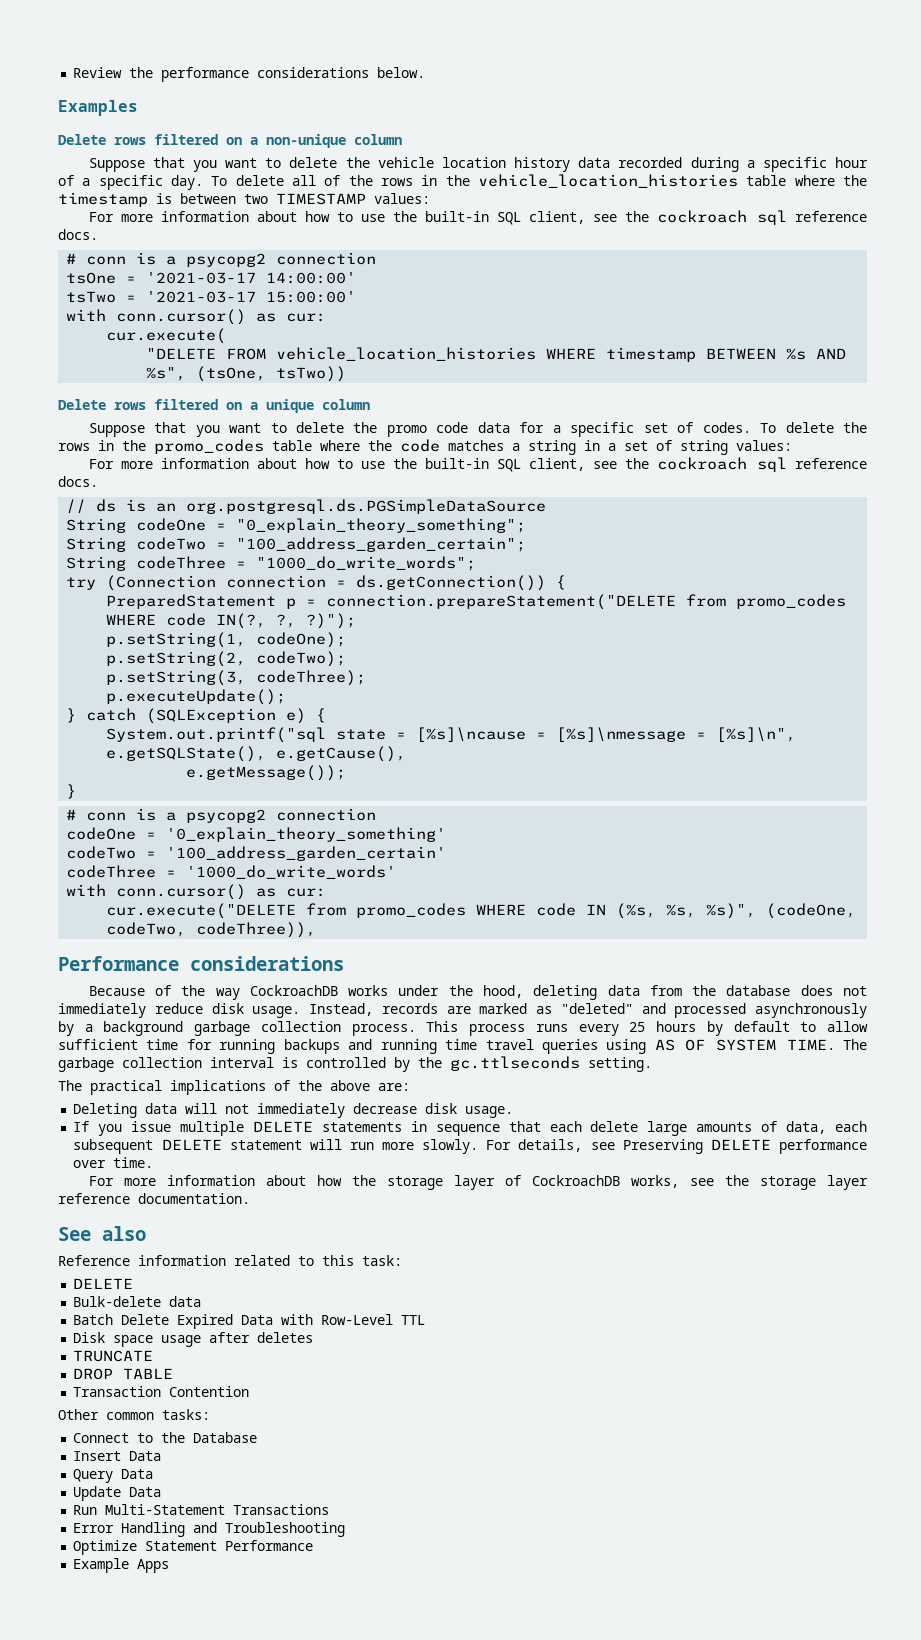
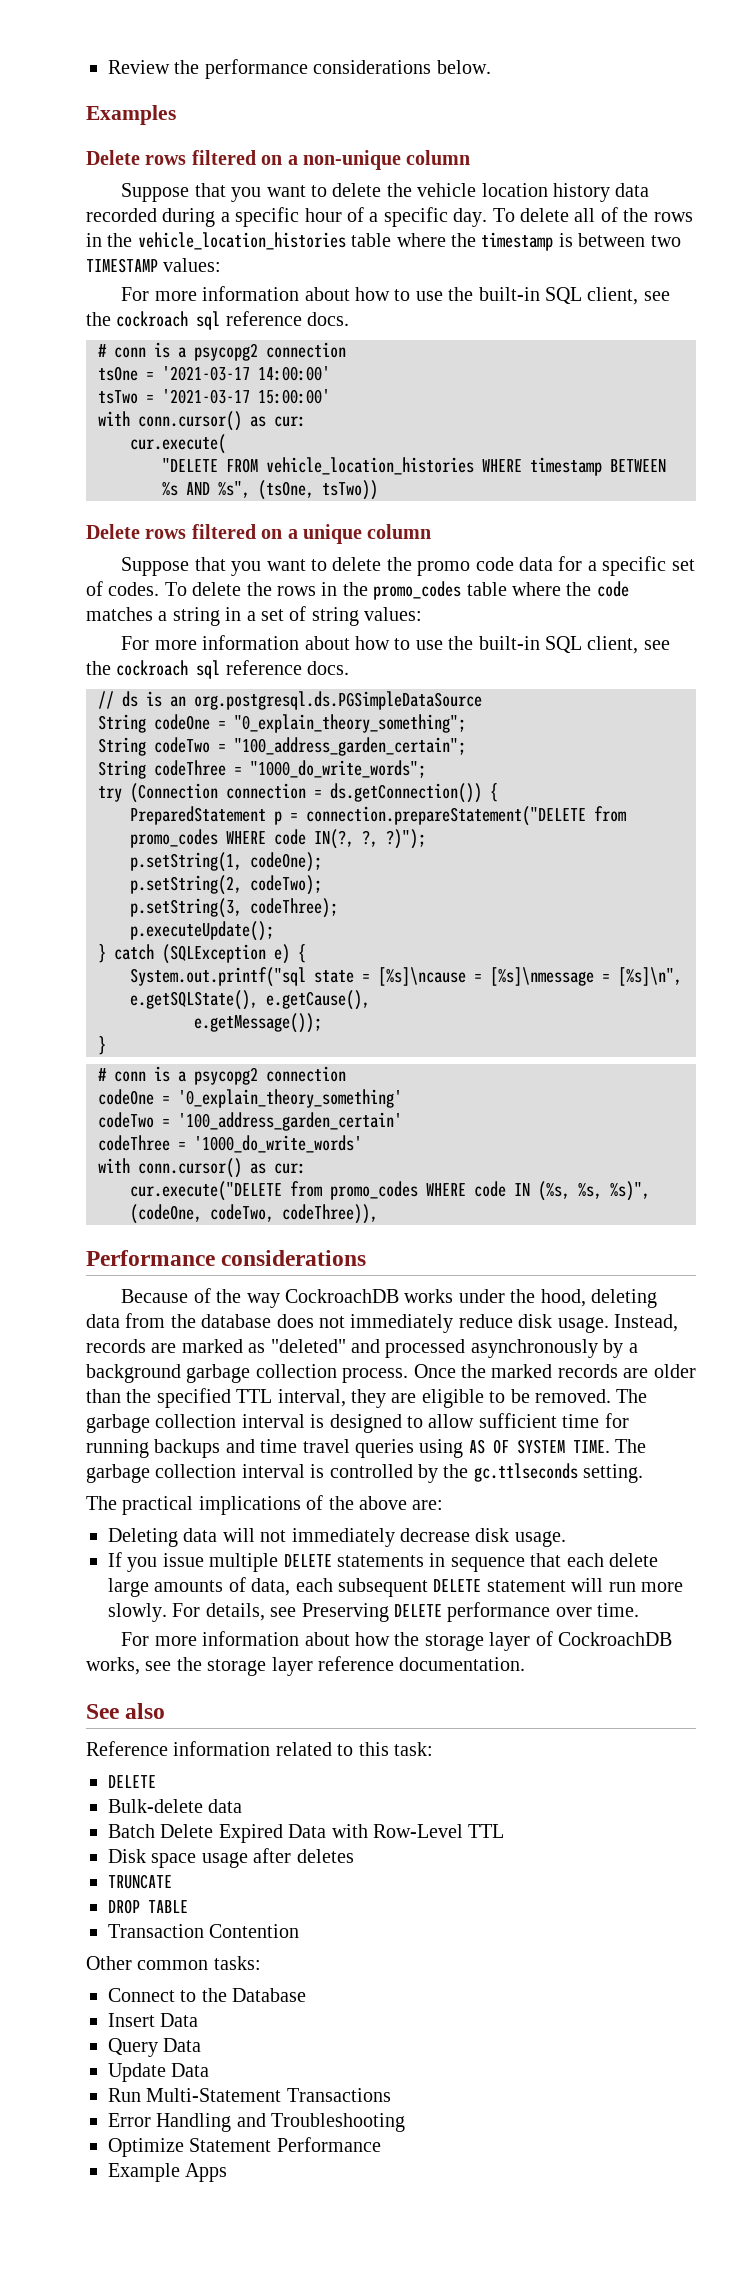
[426,1021,790,1036] This process runs every 25 hours by default -> [413,1364,696,1378] [86,1388,648,1408] [86,1414,402,1433] Once the marked records are older than the specified TTL interval, they are eligible to be removed. The garbage collection interval is designed
[380,1039,437,1054] running -> (255, 1446) none

